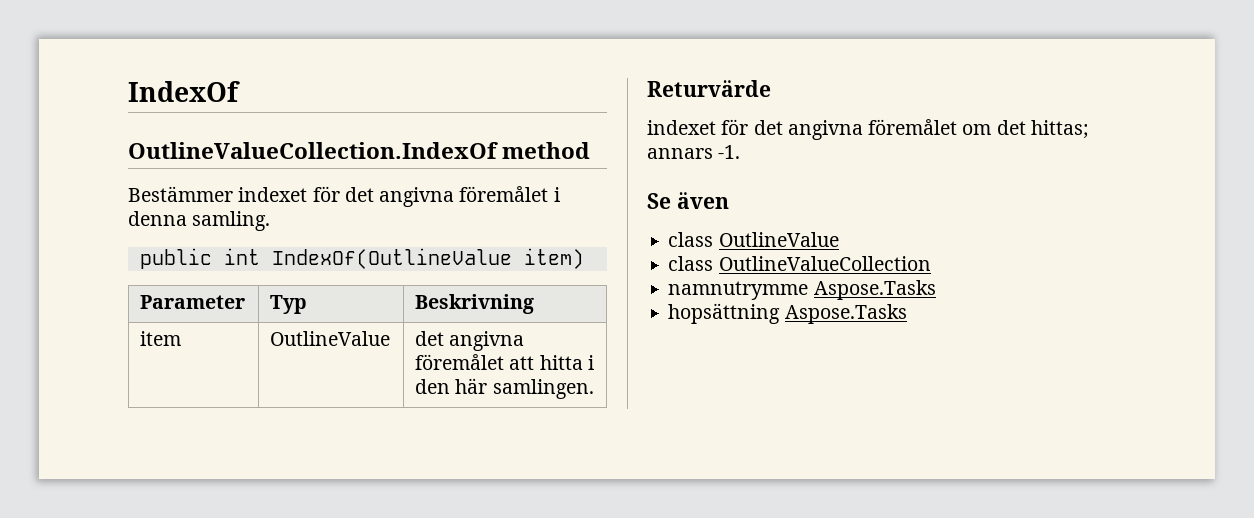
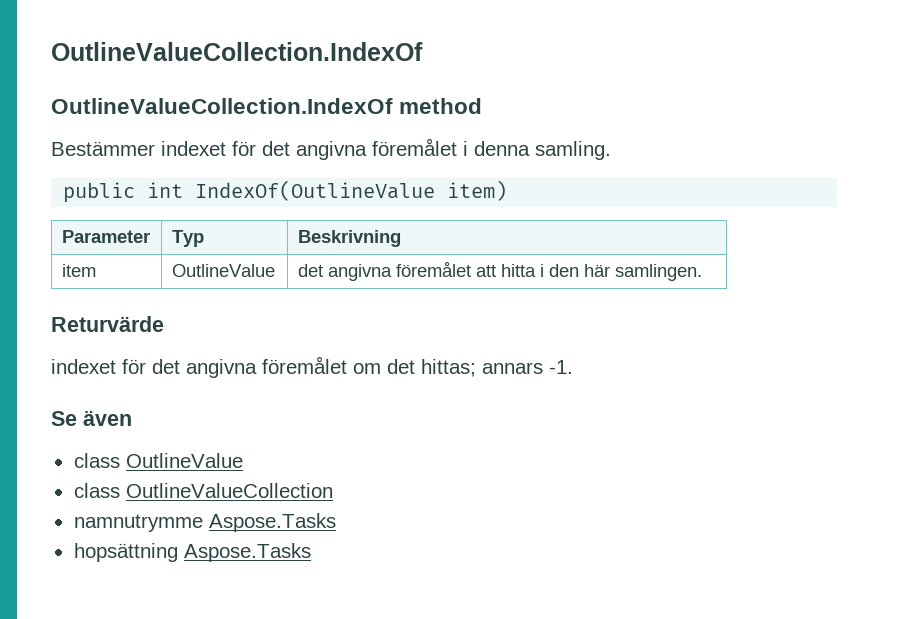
[128,81,240,102] IndexOf -> [51,42,423,61] OutlineValueCollection.IndexOf

